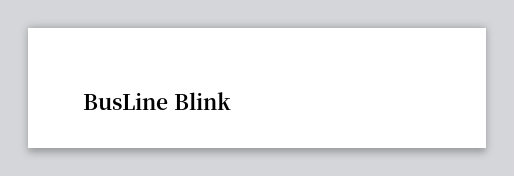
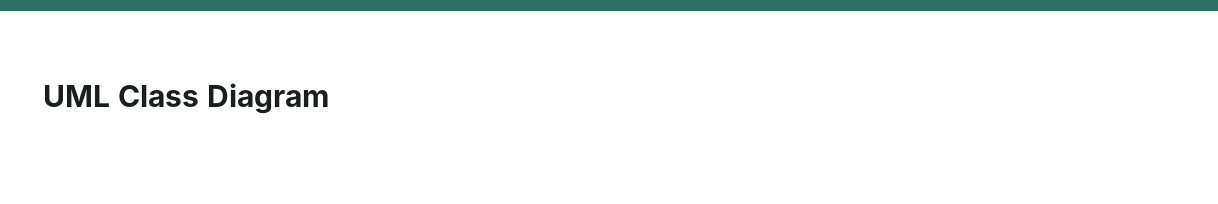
[83,92,231,110] BusLine Blink -> [43,83,330,114] UML Class Diagram

